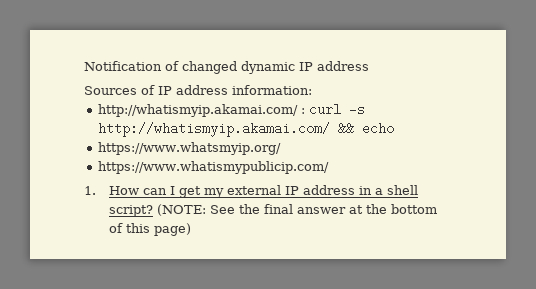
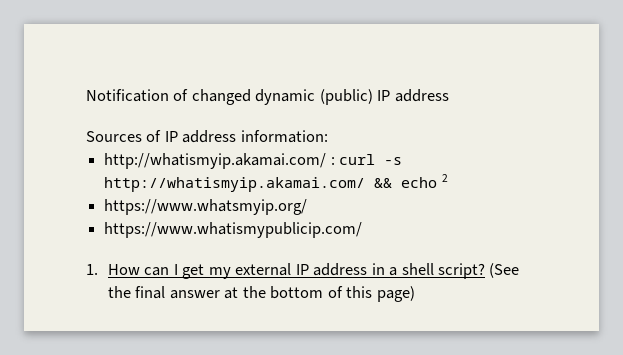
(295, 67) none -> [319,89,373,105] (public)
(395, 128) none -> [441,174,448,182] 2
[157,204,236,216] (NOTE: See -> [489,263,520,278] (See

